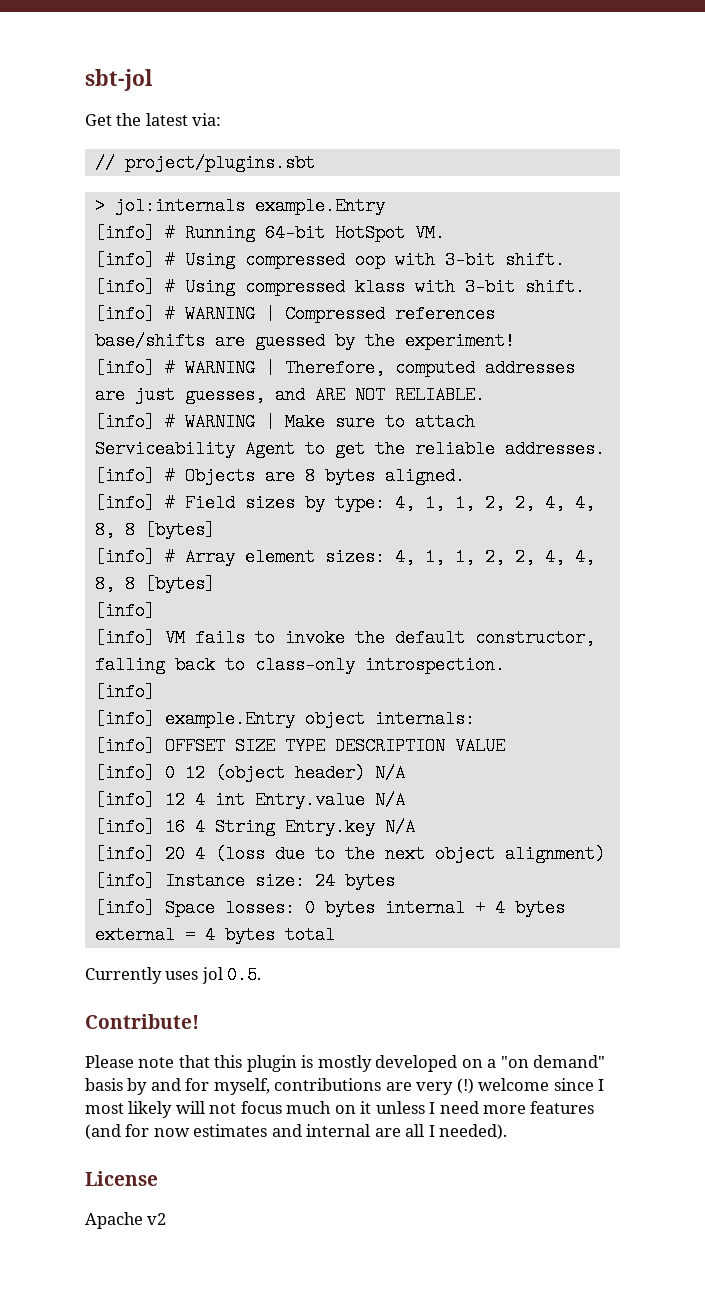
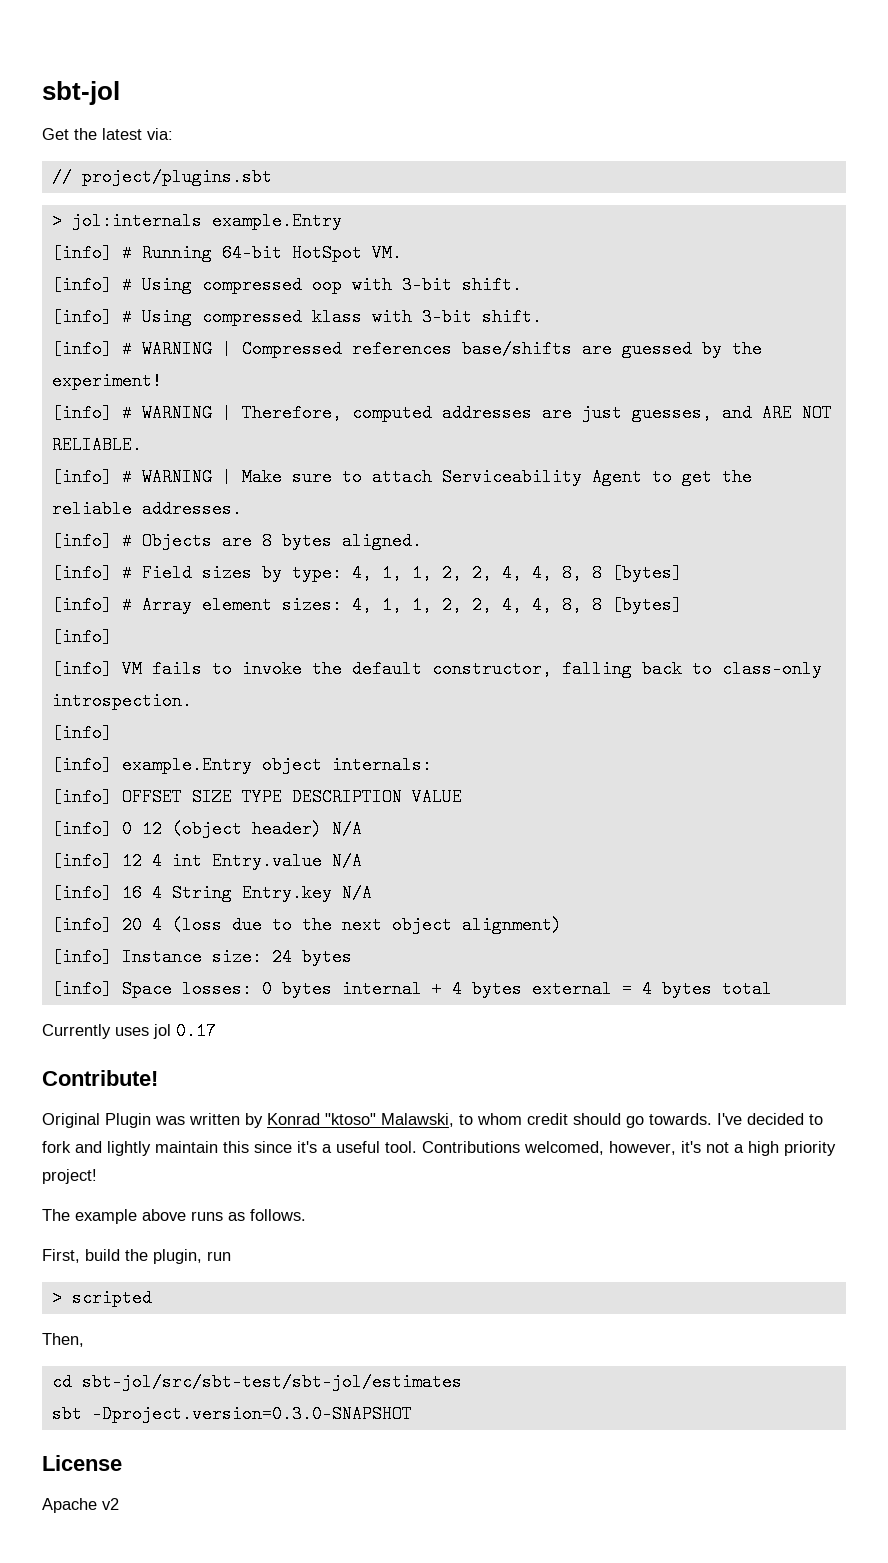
[227,966,262,984] 0.5. -> [176,1022,216,1040] 0.17
[85,1055,606,1072] [85,1078,605,1095] [85,1101,595,1118] [85,1124,508,1140] Please note that this plugin is mostly developed on a "on demand" basis by and for myself, contributions are very (!) welcome since I most likely will not focus much on it unless I need more features (and for now estimates and internal are all I needed). -> [42,1113,823,1128] [42,1141,836,1156] [42,1169,97,1184] [42,1209,306,1224] [42,1249,231,1264] [51,1289,152,1307] [42,1333,84,1347] [51,1373,462,1391] [51,1405,412,1423] Original Plugin was written by Konrad "ktoso" Malawski, to whom credit should go towards. I've decided to fork and lightly maintain this since it's a useful tool. Contributions welcomed, however, it's not a high priority project! // The example above runs as follows. // First, build the plugin, run // > scripted // Then, // cd sbt-jol/src/sbt-test/sbt-jol/estimates // sbt -Dproject.version=0.3.0-SNAPSHOT

